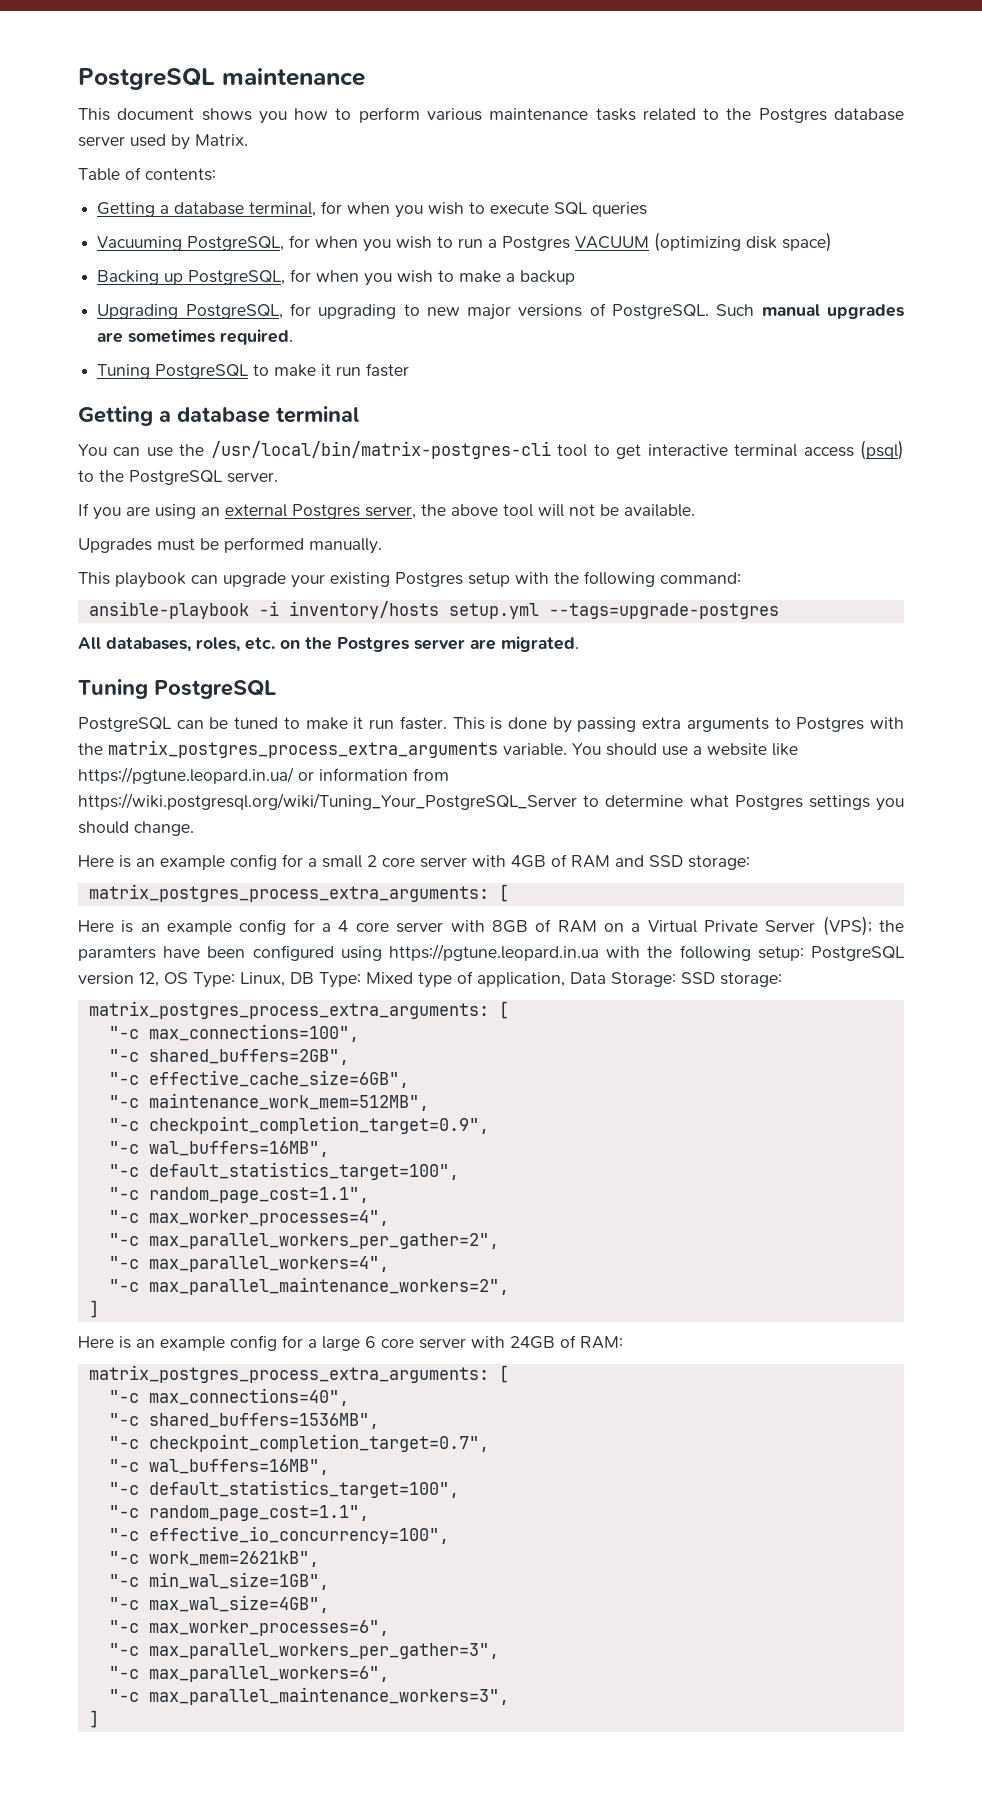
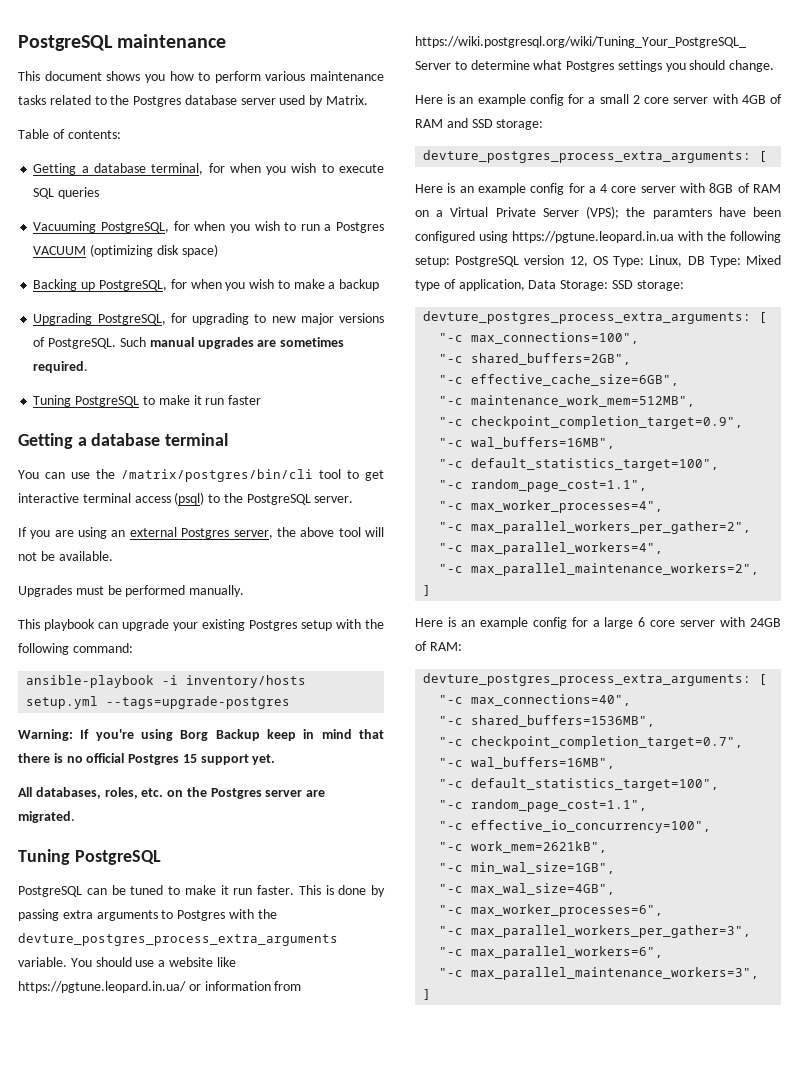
[210,441,551,459] /usr/local/bin/matrix-postgres-cli -> [120,469,313,482] /matrix/postgres/bin/cli
(779, 611) none -> [18,729,384,741] [18,753,276,765] // Warning: If you're using Borg Backup keep in mind that there is no official Postgres 15 support yet.
[108,740,498,758] matrix_postgres_process_extra_arguments -> [18,933,338,946] devture_postgres_process_extra_arguments
[88,884,489,902] matrix_postgres_process_extra_arguments: -> [423,150,752,163] devture_postgres_process_extra_arguments:
[88,1001,489,1019] matrix_postgres_process_extra_arguments: -> [423,311,752,324] devture_postgres_process_extra_arguments:
[88,1365,489,1383] matrix_postgres_process_extra_arguments: -> [423,673,752,686] devture_postgres_process_extra_arguments:

